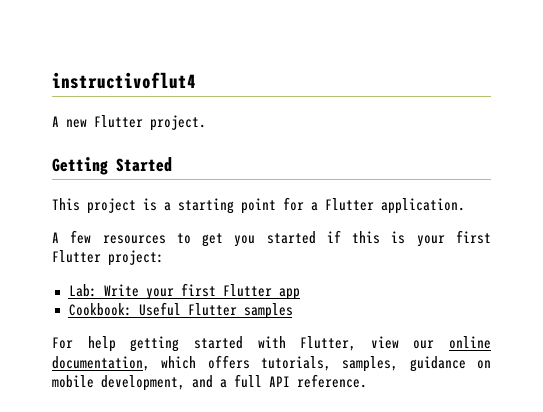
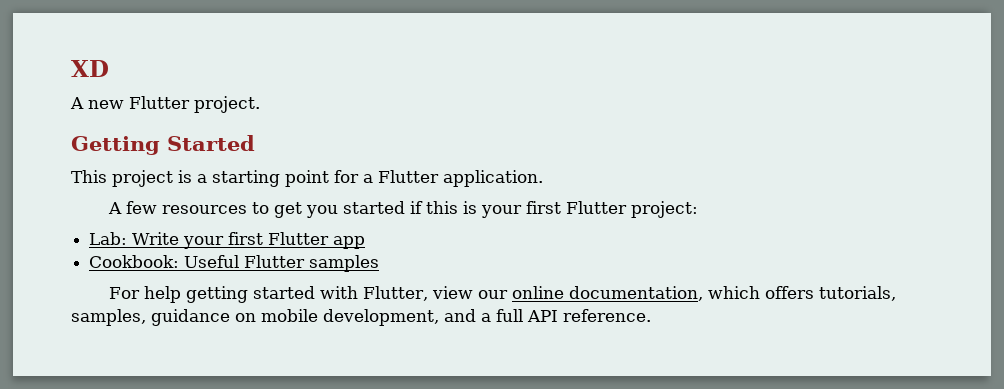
[52,72,196,89] instructivoflut4 -> [71,60,109,77] XD

